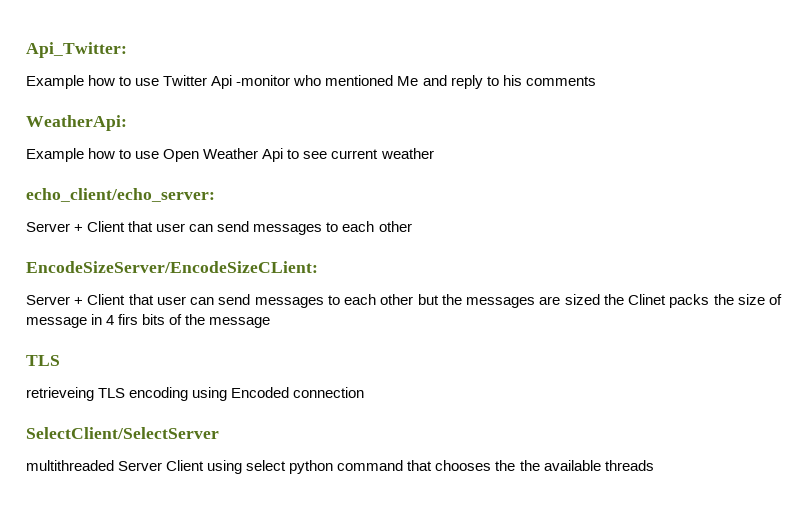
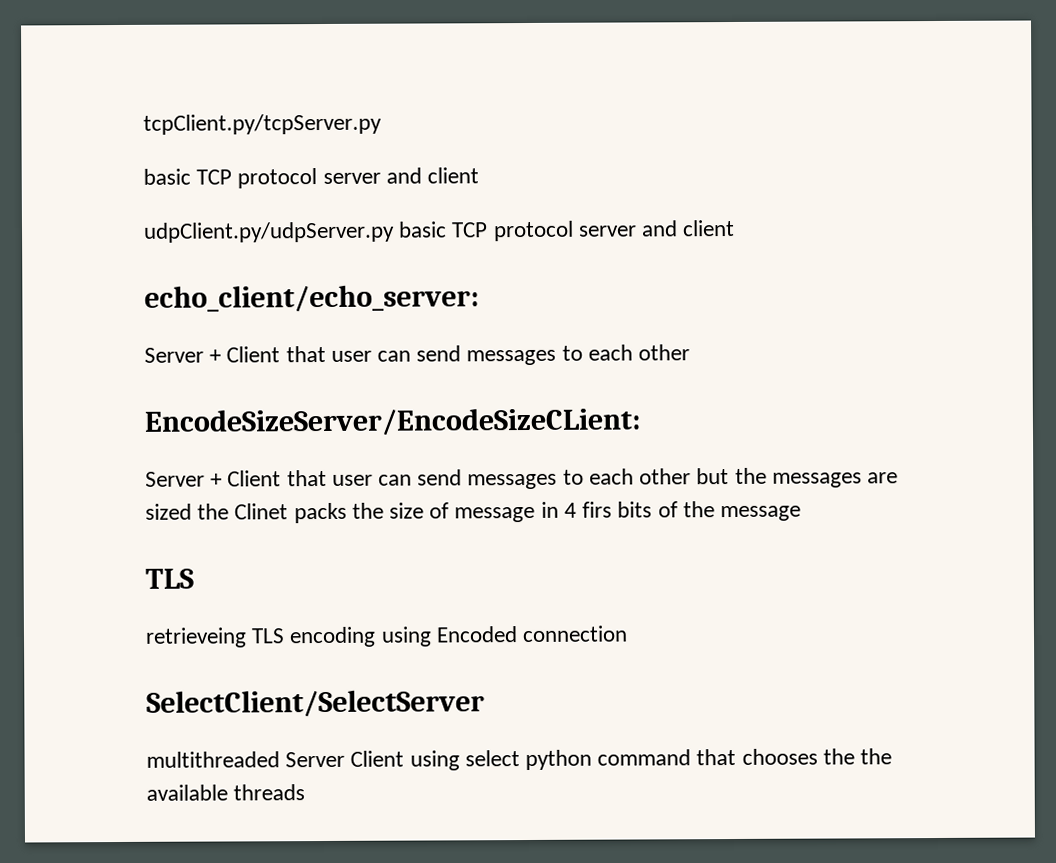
[26,42,127,58] [26,75,596,89] [26,115,127,131] [26,148,434,162] Api_Twitter: // Example how to use Twitter Api -monitor who mentioned Me and reply to his comments // WeatherApi: // Example how to use Open Weather Api to see current weather -> [143,113,382,135] [143,167,480,189] [143,219,736,243] tcpClient.py/tcpServer.py // basic TCP protocol server and client // udpClient.py/udpServer.py basic TCP protocol server and client

